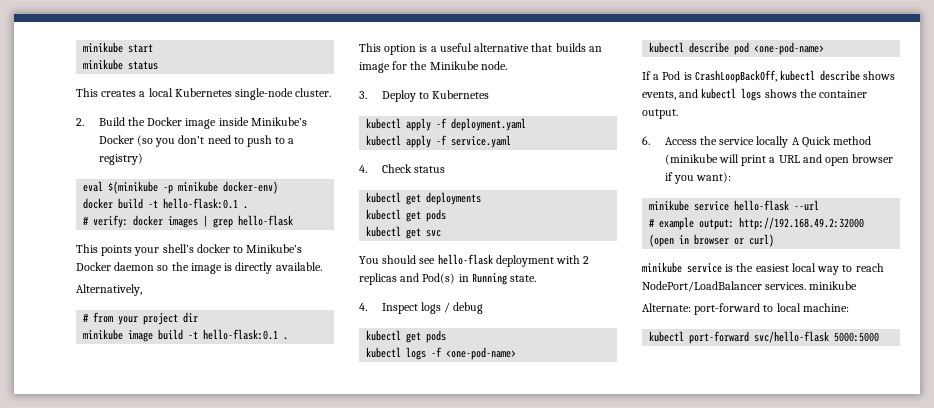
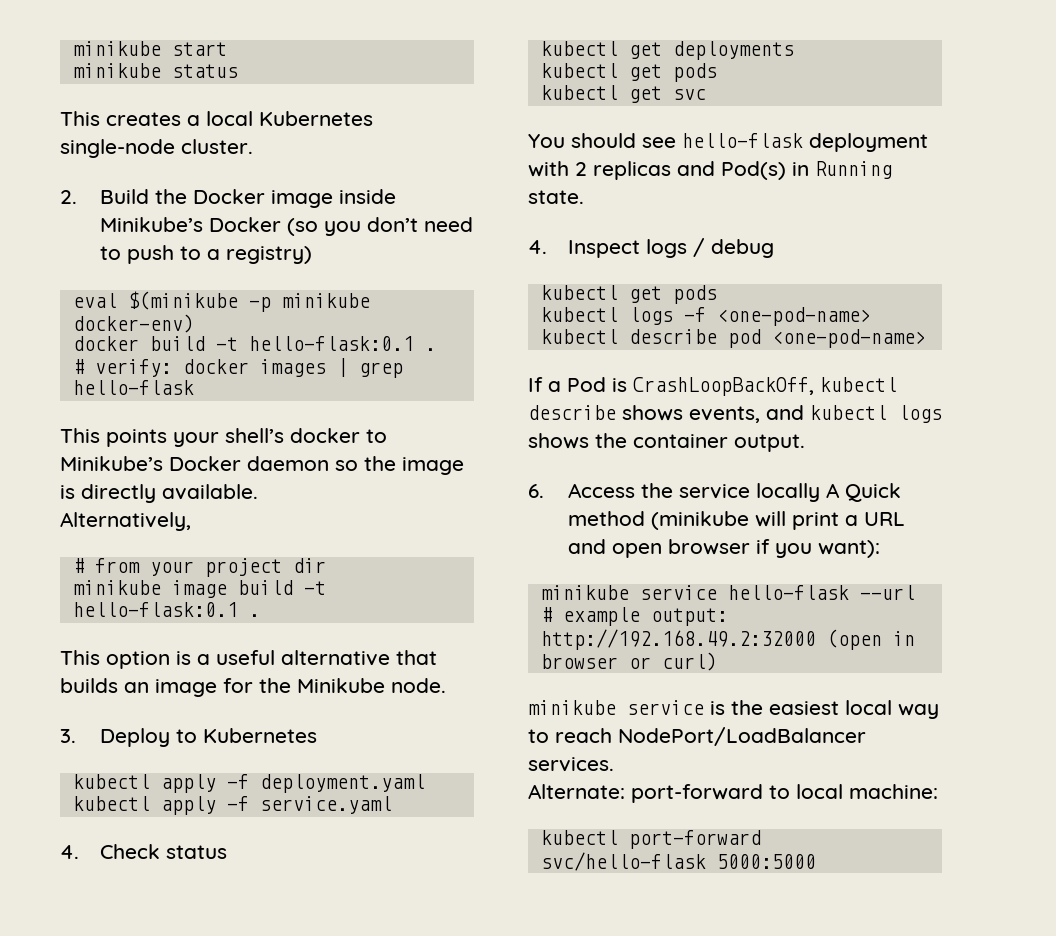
[809,281,858,290] minikube -> (614, 764) none

